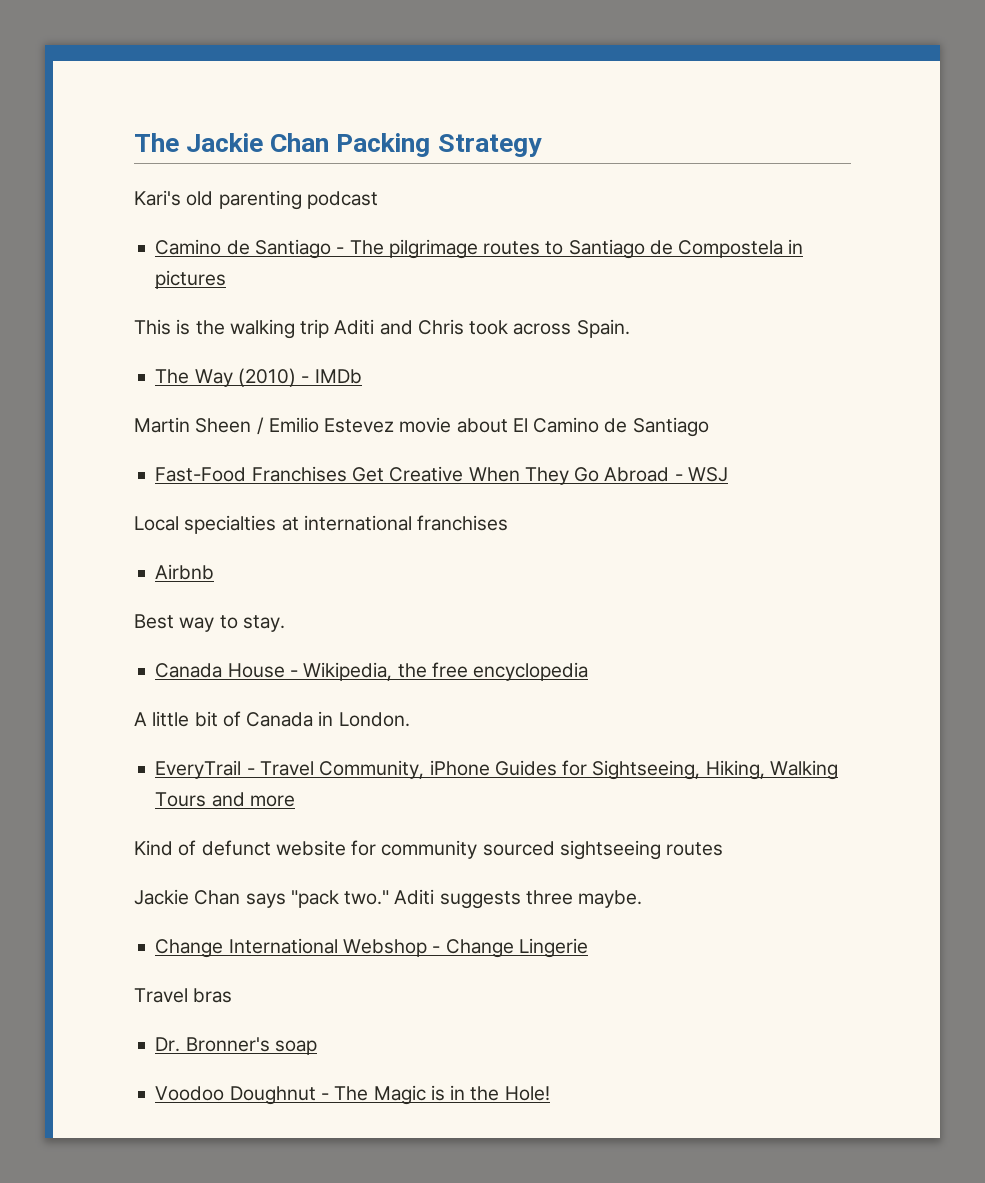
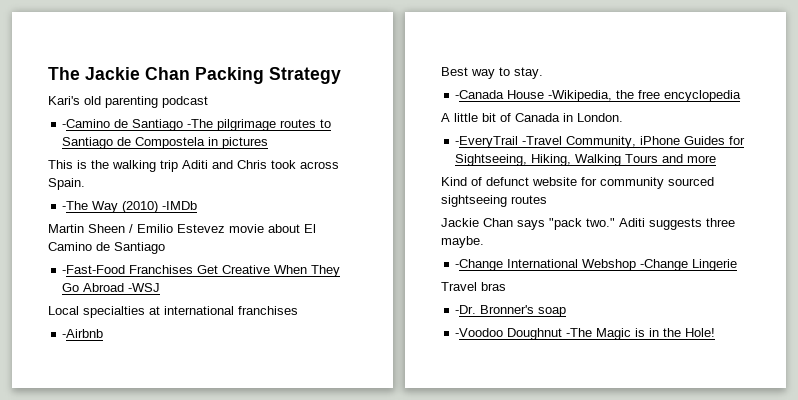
[155,239,384,259] Camino de Santiago - The -> [62,119,214,131] -Camino de Santiago -The
[155,369,190,384] The -> [62,201,89,210] -The
[301,369,362,384] - IMDb -> [162,201,198,210] -IMDb
[155,467,247,482] Fast-Food -> [62,265,126,274] -Fast-Food
[674,467,728,482] - WSJ -> [128,283,161,292] -WSJ
[155,564,215,580] Airbnb -> [62,329,104,338] -Airbnb
[155,662,393,681] Canada House - Wikipedia, -> [455,90,613,102] -Canada House -Wikipedia,
[155,760,314,779] EveryTrail - Travel -> [455,136,563,148] -EveryTrail -Travel
[155,939,224,958] Change -> [455,259,504,271] -Change
[432,939,514,958] - Change -> [640,259,689,271] -Change
[155,1037,181,1052] Dr. -> [455,305,477,314] -Dr.
[155,1086,369,1105] Voodoo Doughnut - The -> [455,328,593,340] -Voodoo Doughnut -The

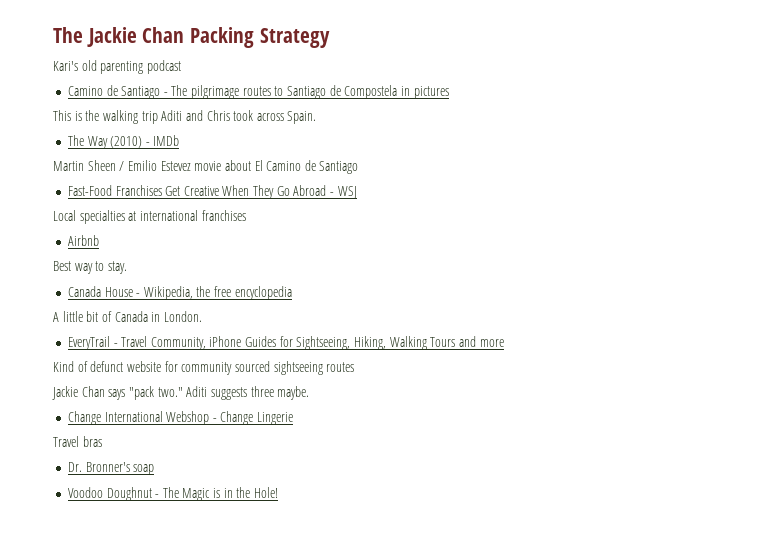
[62,119,214,131] -Camino de Santiago -The -> [67,85,188,99] Camino de Santiago - The
[62,201,89,210] -The -> [67,135,84,146] The
[162,201,198,210] -IMDb -> [145,135,180,146] - IMDb
[62,265,126,274] -Fast-Food -> [67,185,112,196] Fast-Food
[128,283,161,292] -WSJ -> [330,186,357,199] - WSJ
[62,329,104,338] -Airbnb -> [67,235,99,246] Airbnb
[455,90,613,102] -Canada House -Wikipedia, -> [67,286,193,300] Canada House - Wikipedia,
[455,136,563,148] -EveryTrail -Travel -> [67,336,148,350] EveryTrail - Travel
[455,259,504,271] -Change -> [67,411,101,425] Change
[640,259,689,271] -Change -> [212,411,254,425] - Change
[455,305,477,314] -Dr. -> [67,462,82,472] Dr.
[455,328,593,340] -Voodoo Doughnut -The -> [67,487,179,501] Voodoo Doughnut - The

